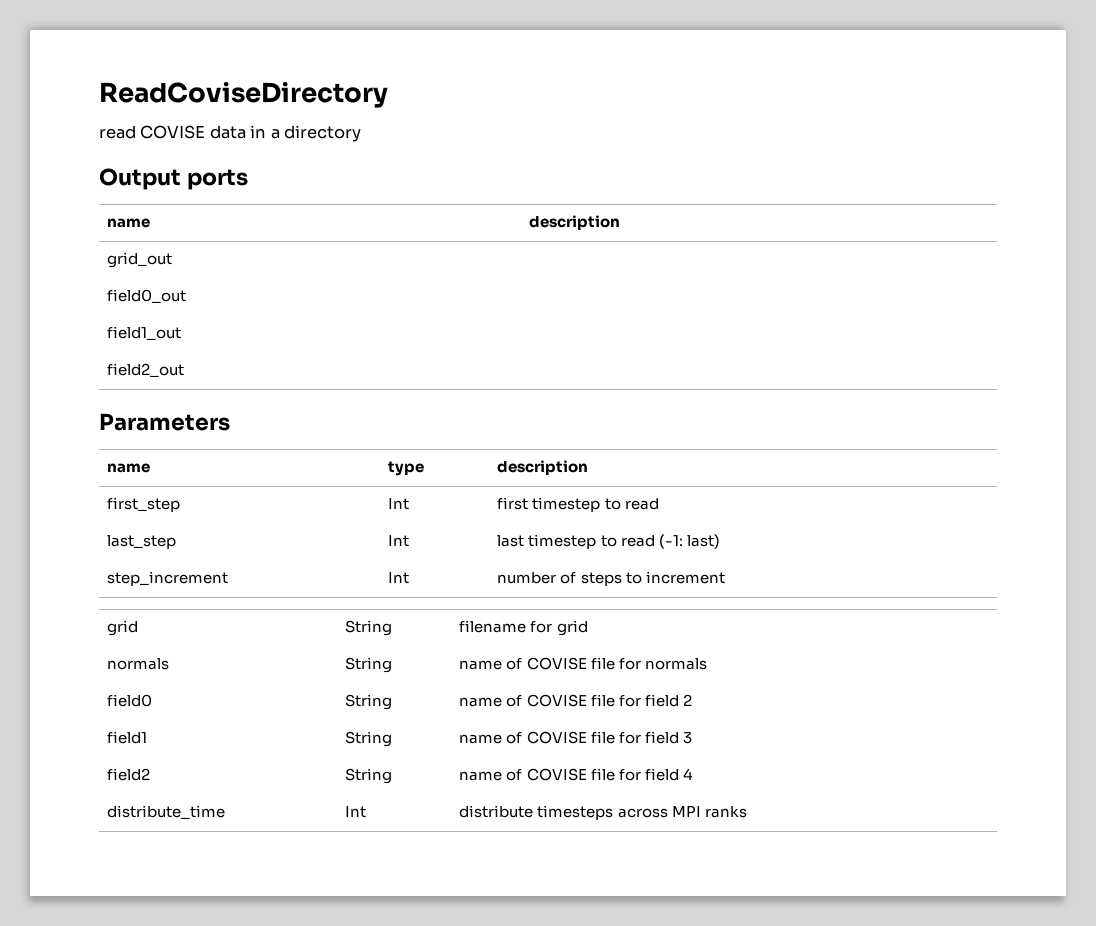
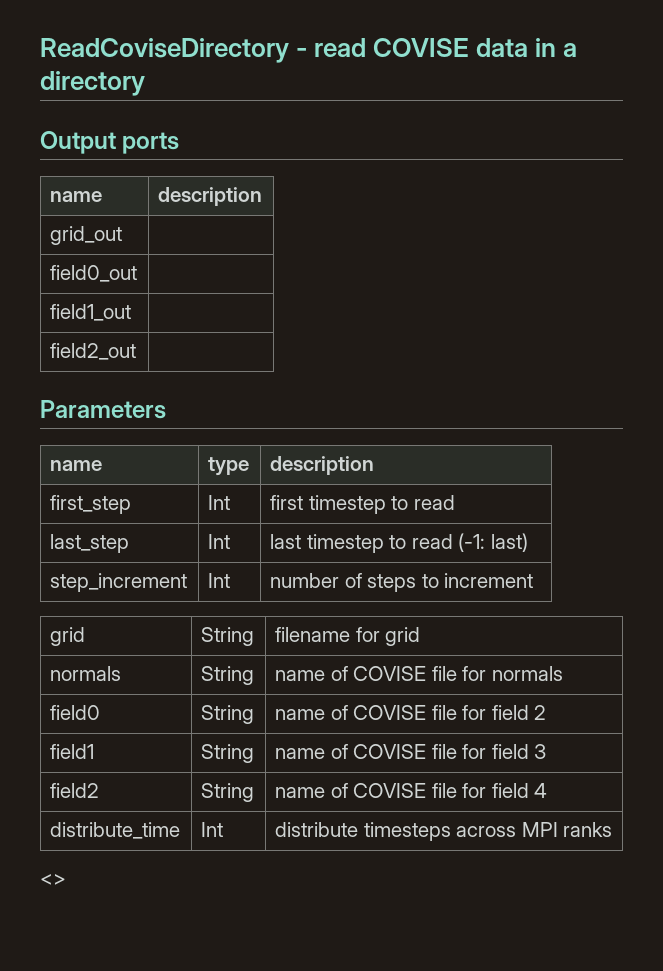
(388, 95) // -> [296,48,308,57] -
(747, 812) none -> [40,874,66,885] // <>

